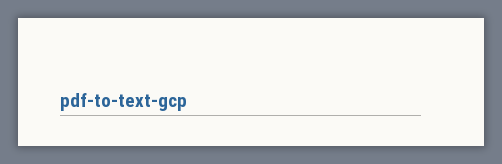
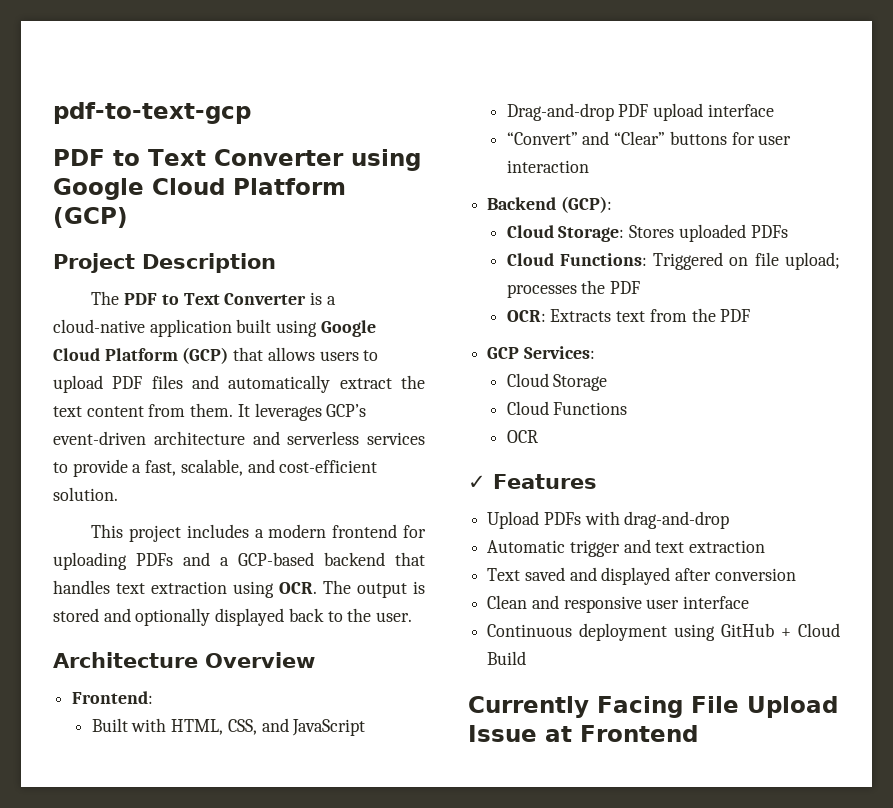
(187, 102) none -> [53,149,421,171] [53,178,346,200] [53,207,128,228] [53,253,276,273] [91,291,336,305] [53,319,376,337] [53,347,379,364] [53,375,425,393] [53,403,367,421] [53,431,425,445] [53,459,378,477] [53,487,118,501] [91,524,426,542] [53,552,425,570] [53,580,425,598] [53,608,413,626] [53,652,315,668] [72,691,154,704] [91,718,366,736] [506,103,774,121] [506,131,792,145] [506,160,589,173] [487,196,612,213] [506,224,788,242] [506,252,840,270] [506,280,641,298] [506,308,751,322] [487,346,595,359] [506,373,608,391] [506,401,628,415] [506,430,538,443] [468,474,597,489] [487,511,730,529] [487,539,766,557] [487,567,796,585] [487,595,750,613] [487,623,840,641] [487,651,527,665] [468,696,838,718] [468,725,698,742] // PDF to Text Converter using Google Cloud Platform (GCP) // Project Description // The PDF to Text Converter is a cloud-native application built using Google Cloud Platform (GCP) that allows users to upload PDF files and automatically extract the text content from them. It leverages GCP’s event-driven architecture and serverless services to provide a fast, scalable, and cost-efficient solution. // This project includes a modern frontend for uploading PDFs and a GCP-based backend that handles text extraction using OCR. The output is stored and optionally displayed back to the user. // Architecture Overview // Frontend: // Built with HTML, CSS, and JavaScript // Drag-and-drop PDF upload interface // “Convert” and “Clear” buttons for user interaction // Backend (GCP): // Cloud Storage: Stores uploaded PDFs // Cloud Functions: Triggered on file upload; processes the PDF // OCR: Extracts text from the PDF // GCP Services: // Cloud Storage // Cloud Functions // OCR // ✓ Features // Upload PDFs with drag-and-drop // Automatic trigger and text extraction // Text saved and displayed after conversion // Clean and responsive user interface // Continuous deployment using GitHub + Cloud Build // Currently Facing File Upload Issue at Frontend

